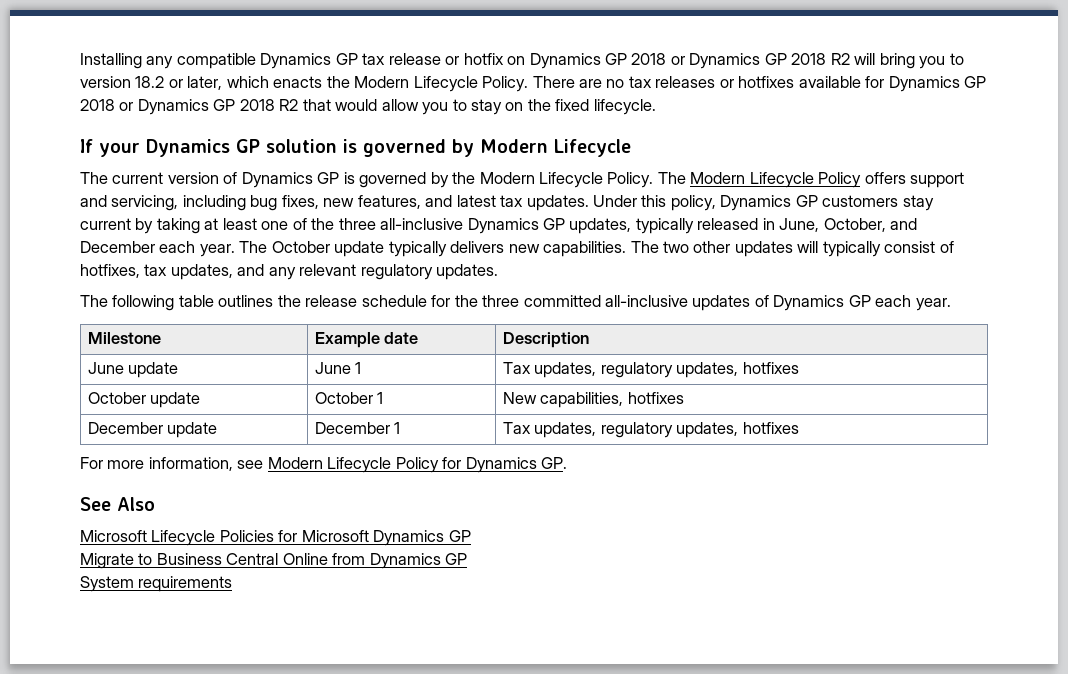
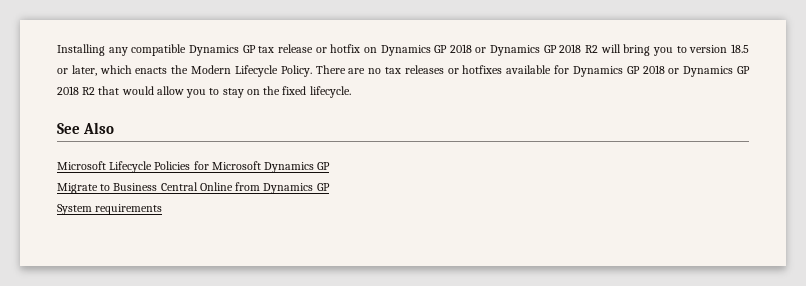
[135,76,165,88] 18.2 -> [731,44,750,53] 18.5
[80,139,631,157] [80,172,965,188] [80,195,934,211] [80,218,918,234] [80,241,954,257] [80,264,499,280] [80,295,951,311] [87,332,161,344] [314,332,419,348] [502,332,589,348] [87,362,179,378] [314,362,362,374] [502,362,799,378] [87,392,201,408] [314,392,384,404] [502,392,684,408] [87,422,218,438] [314,422,401,434] [502,422,799,438] [80,457,568,473] // If your Dynamics GP solution is governed by Modern Lifecycle // The current version of Dynamics GP is governed by the Modern Lifecycle Policy. The Modern Lifecycle Policy offers support and servicing, including bug fixes, new features, and latest tax updates. Under this policy, Dynamics GP customers stay current by taking at least one of the three all-inclusive Dynamics GP updates, typically released in June, October, and December each year. The October update typically delivers new capabilities. The two other updates will typically consist of hotfixes, tax updates, and any relevant regulatory updates. // The following table outlines the release schedule for the three committed all-inclusive updates of Dynamics GP each year. // Milestone | Example date | Description // June update | June 1 | Tax updates, regulatory updates, hotfixes // October update | October 1 | New capabilities, hotfixes // December update | December 1 | Tax updates, regulatory updates, hotfixes // For more information, see Modern Lifecycle Policy for Dynamics GP. -> (351, 92) none

